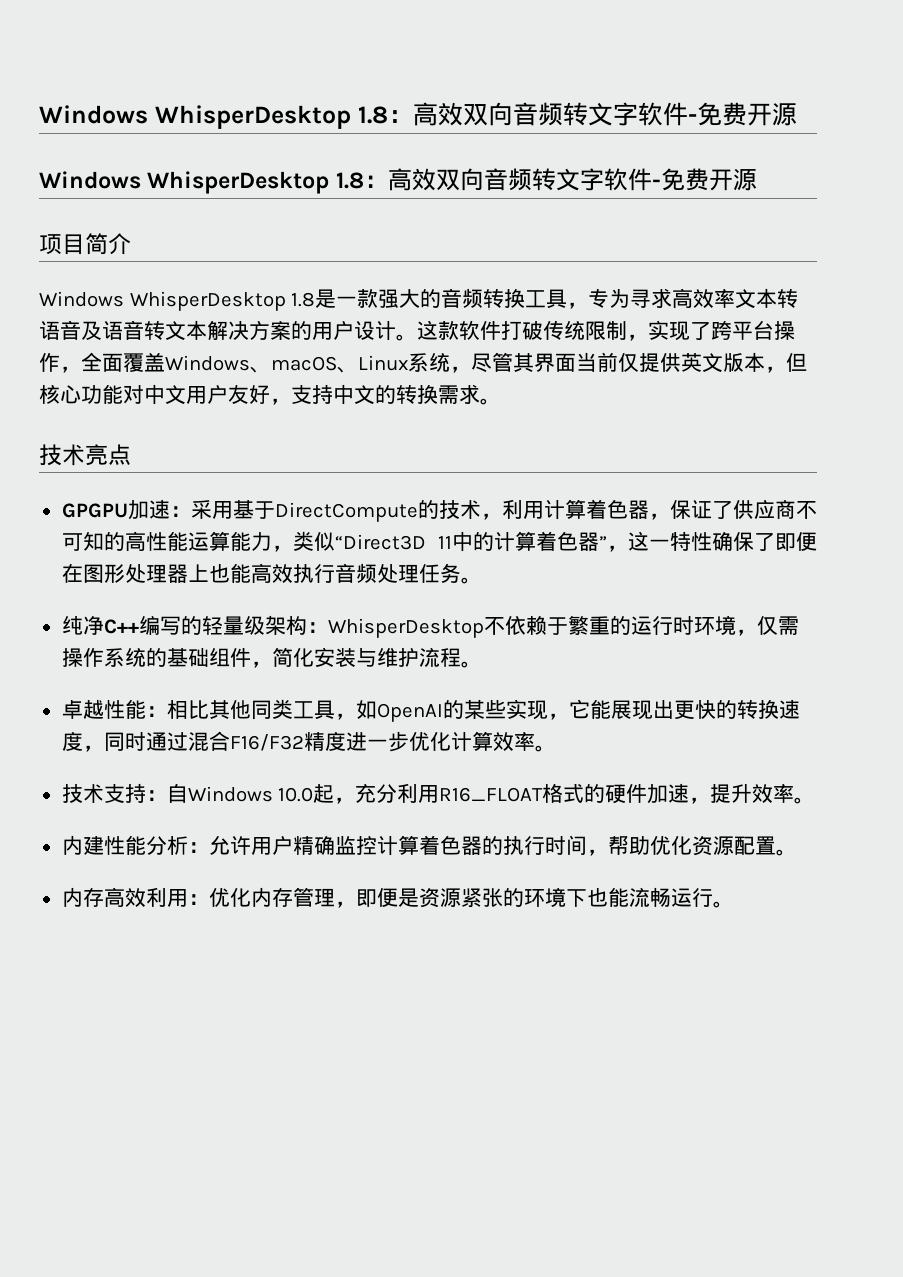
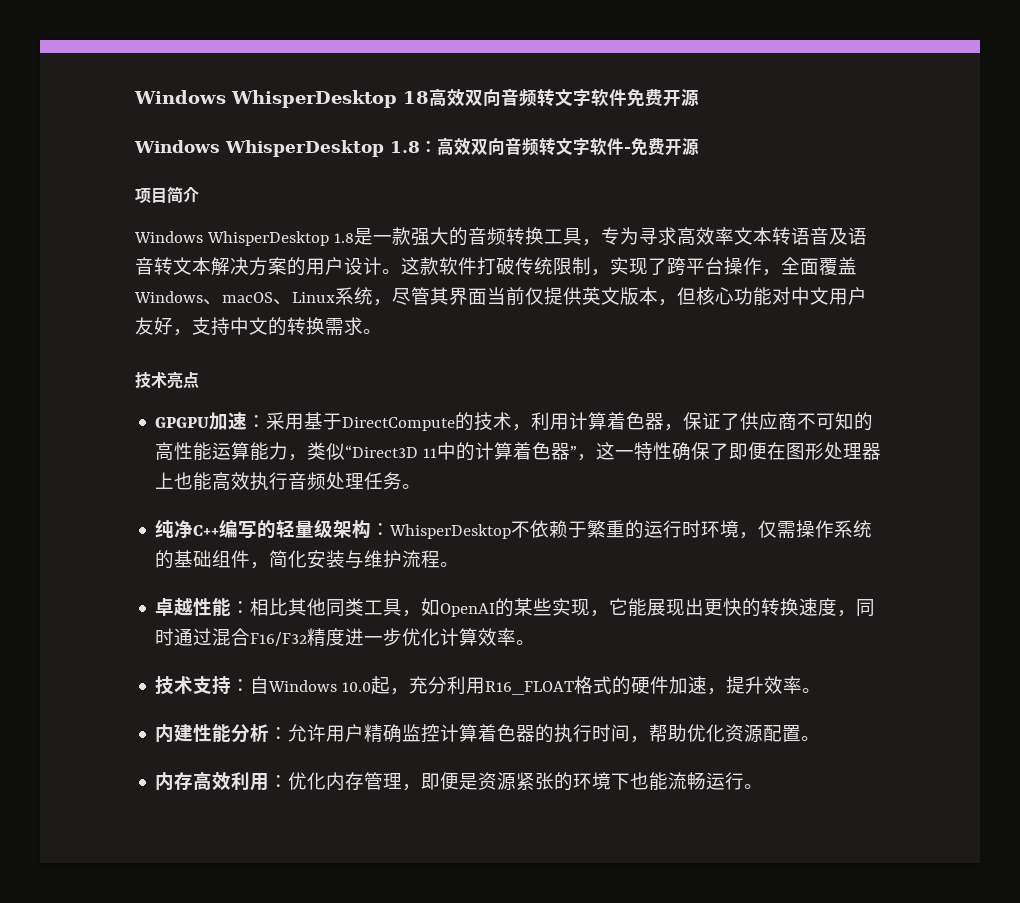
[39,102,697,129] Windows WhisperDesktop 1.8：高效双向音频转文字软件- -> [134,88,627,108] Windows WhisperDesktop 18高效双向音频转文字软件

